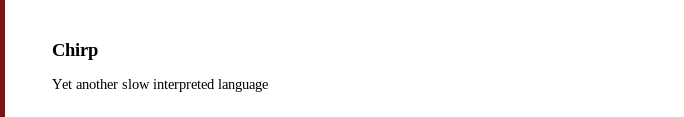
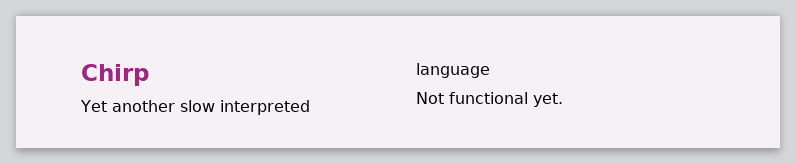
(268, 85) none -> [416,92,563,107] // Not functional yet.

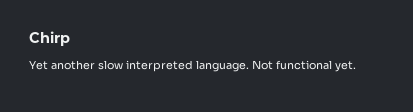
[416,63,490,78] language // -> [196,60,249,72] language.

